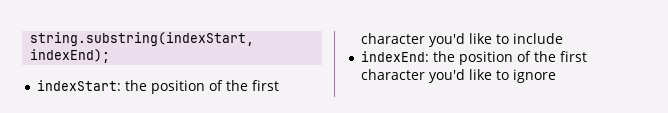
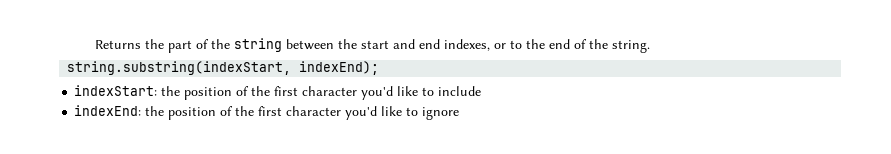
(30, 39) none -> [94,38,650,53] Returns the part of the string between the start and end indexes, or to the end of the string. //

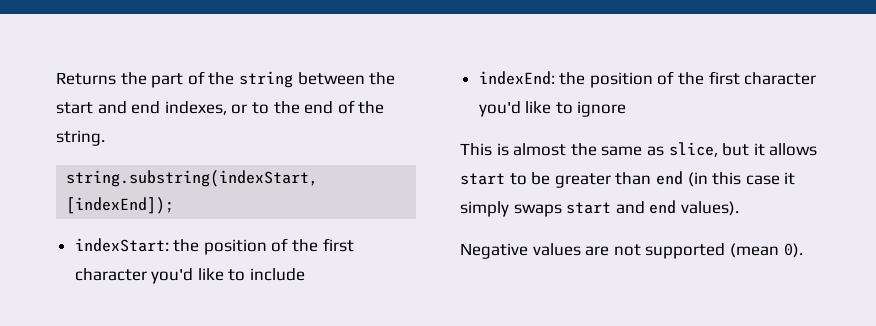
[299,61,380,75] indexEnd); -> [66,197,175,214] [indexEnd]);
(460, 113) none -> [460,142,818,157] [460,171,796,188] [460,200,739,217] [460,243,803,259] // This is almost the same as slice, but it allows start to be greater than end (in this case it simply swaps start and end values). // Negative values are not supported (mean 0).

